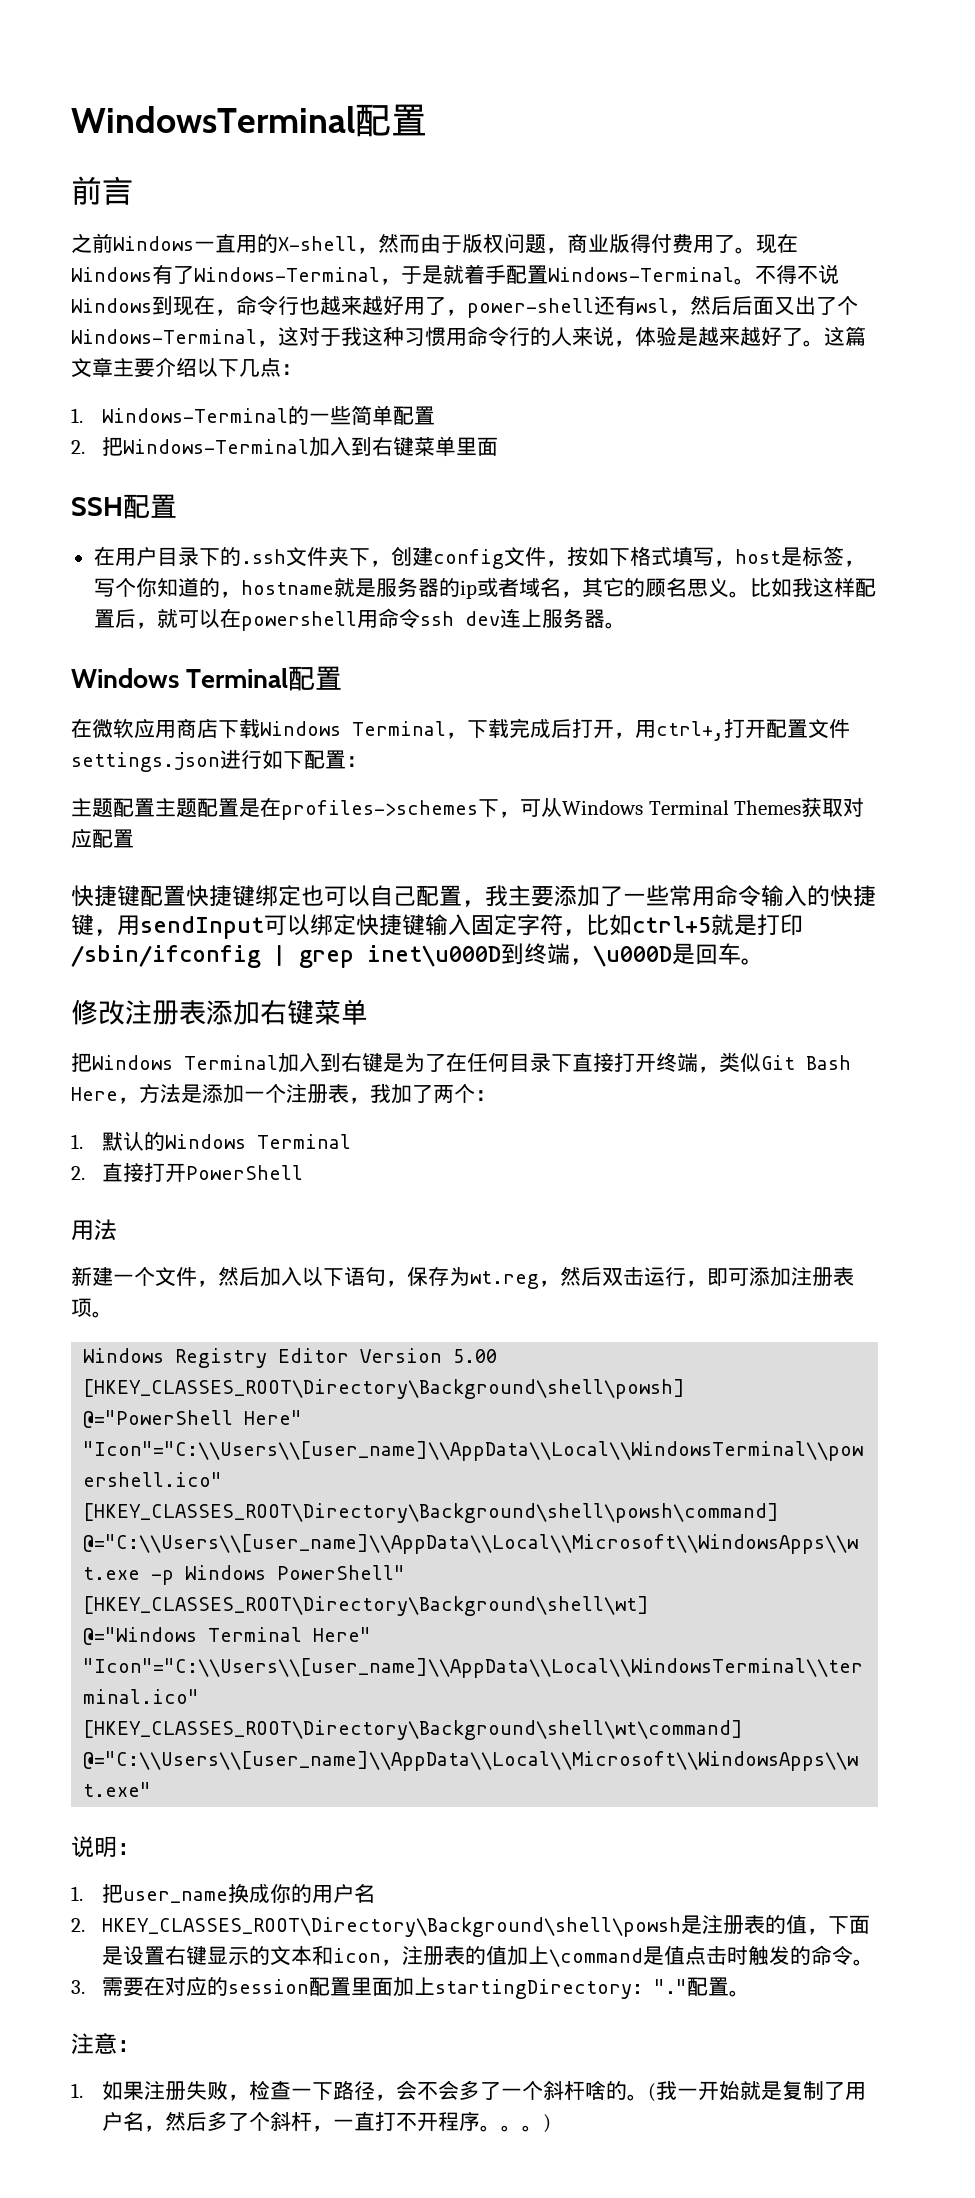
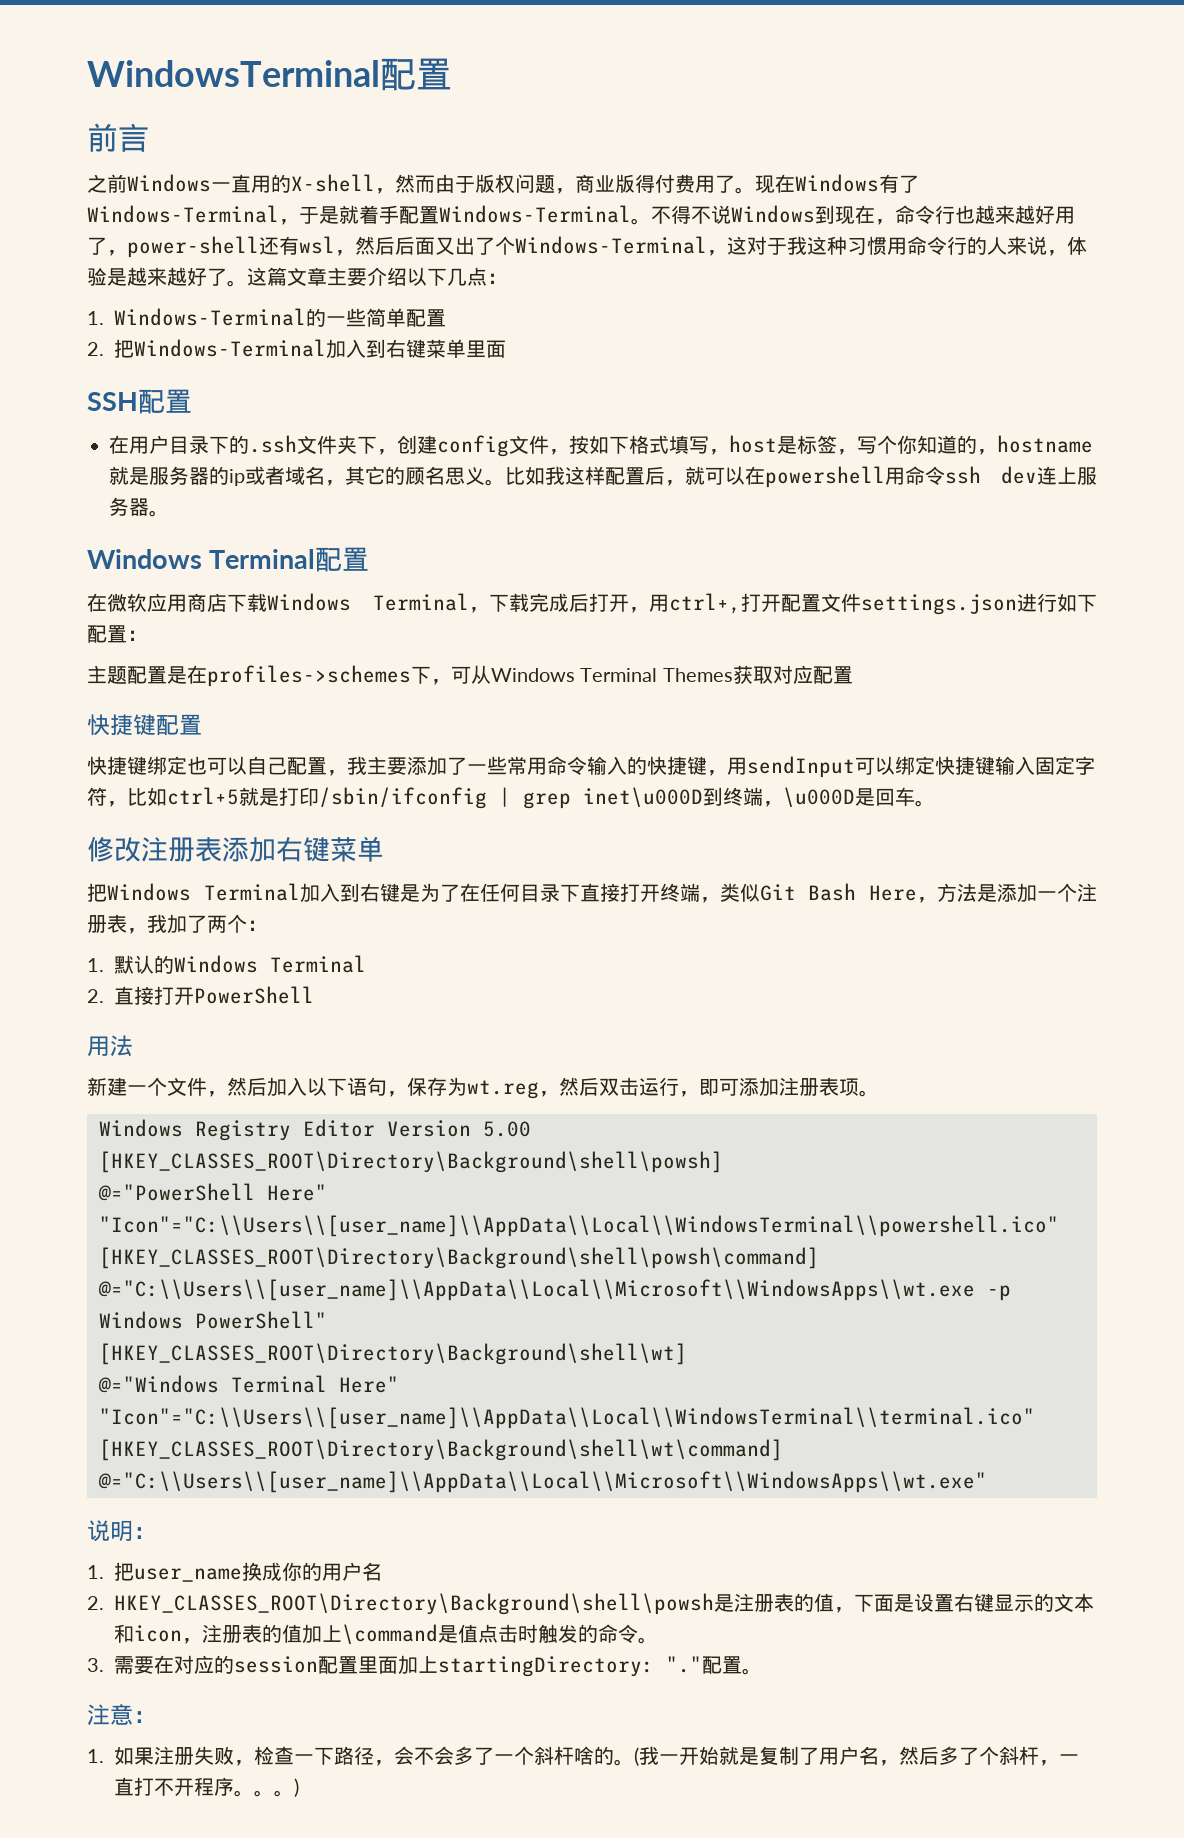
[155,798,239,818] 主题配置 -> (167, 675) none
(186, 895) none -> (202, 724) //

